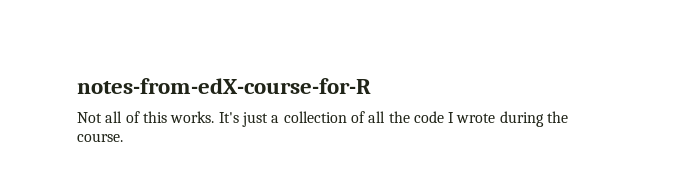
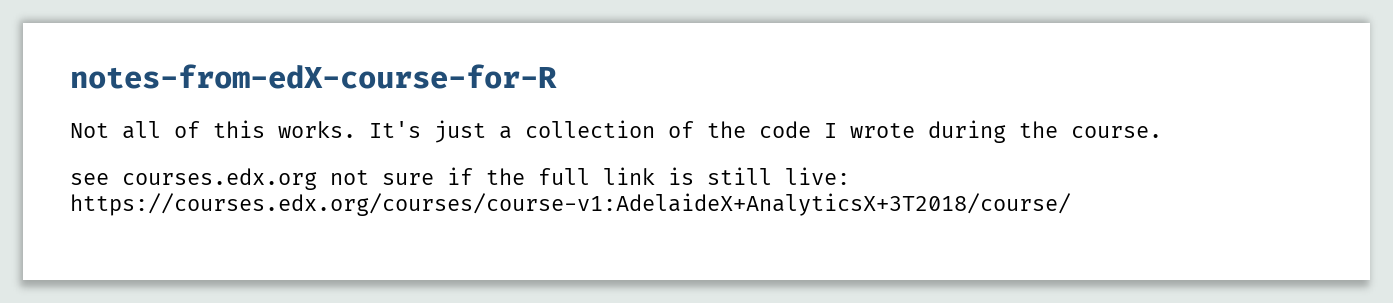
[368,111,386,123] all -> (694, 129) none
(123, 137) none -> [70,167,850,190] [70,193,1071,216] // see courses.edx.org not sure if the full link is still live: https://courses.edx.org/courses/course-v1:AdelaideX+AnalyticsX+3T2018/course/

